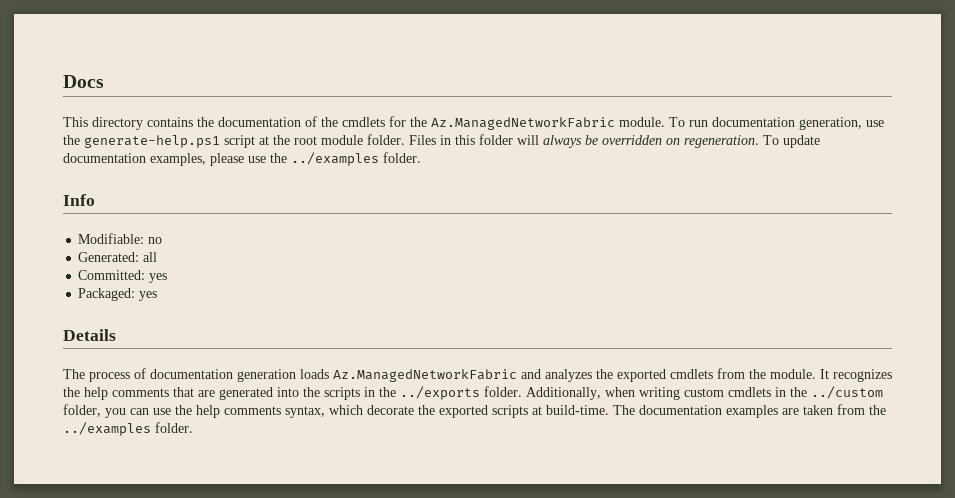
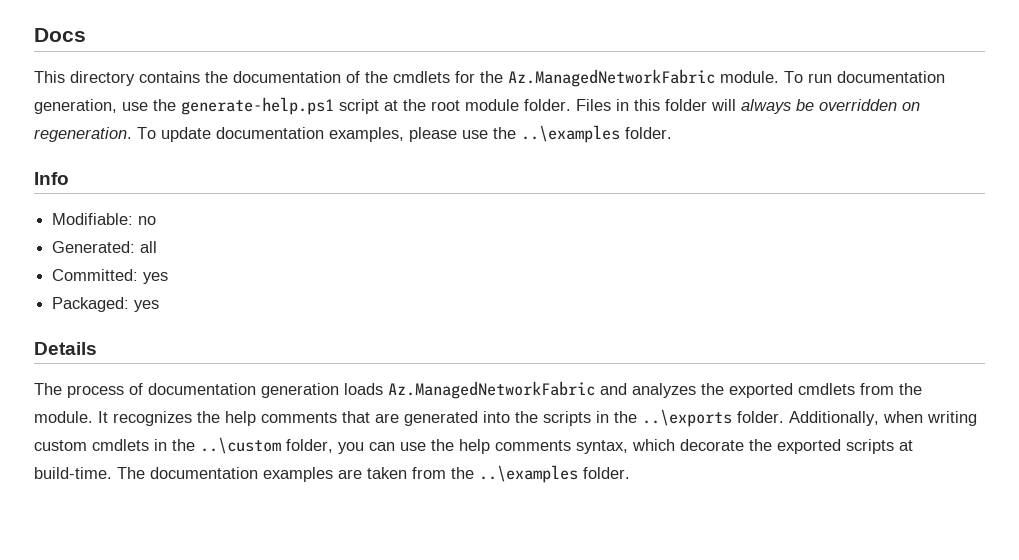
[291,152,379,166] ../examples -> [521,125,620,143] ..\examples
[400,386,480,400] ../exports -> [642,409,732,427] ..\exports
[811,386,883,399] ../custom -> [200,437,281,454] ..\custom
[63,422,151,436] ../examples -> [479,465,578,483] ..\examples

